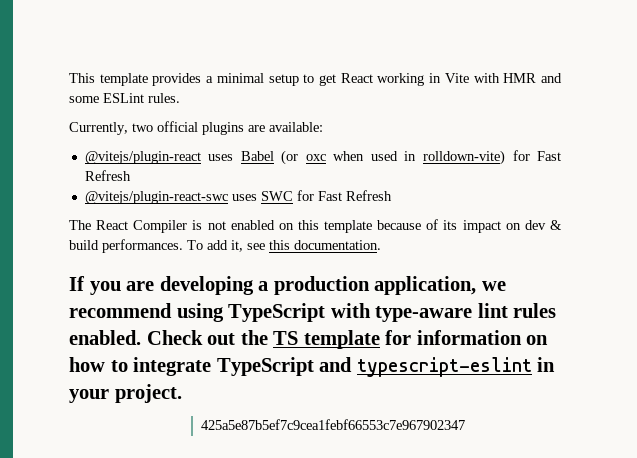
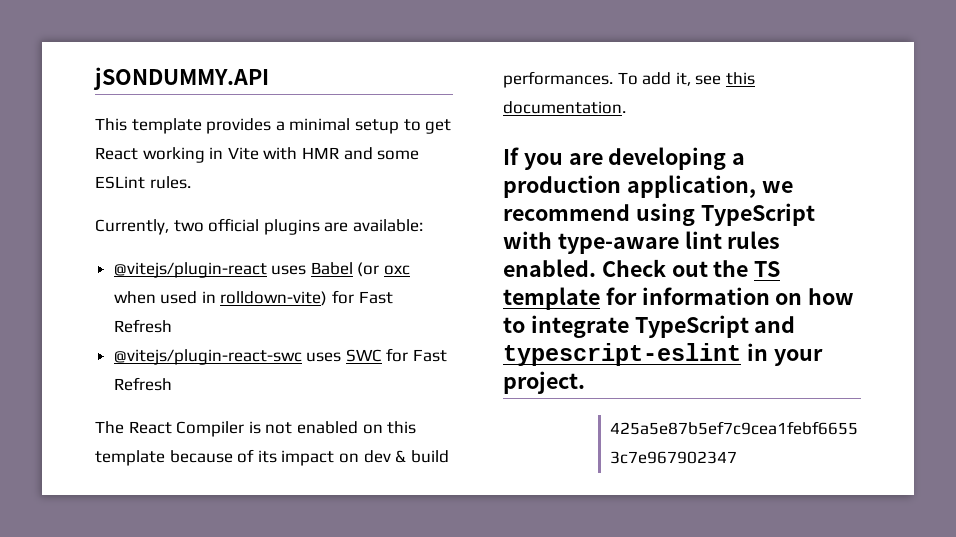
(69, 78) none -> [93,67,269,90] jSONDUMMY.API //

